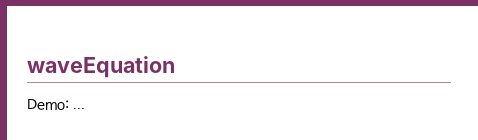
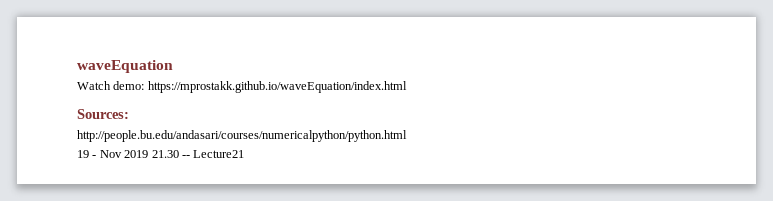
[27,99,85,110] Demo: ... -> [77,81,407,93] [77,109,129,119] [77,130,407,142] [77,150,245,158] Watch demo: https://mprostakk.github.io/waveEquation/index.html // Sources: // http://people.bu.edu/andasari/courses/numericalpython/python.html // 19 - Nov 2019 21.30 -- Lecture21

